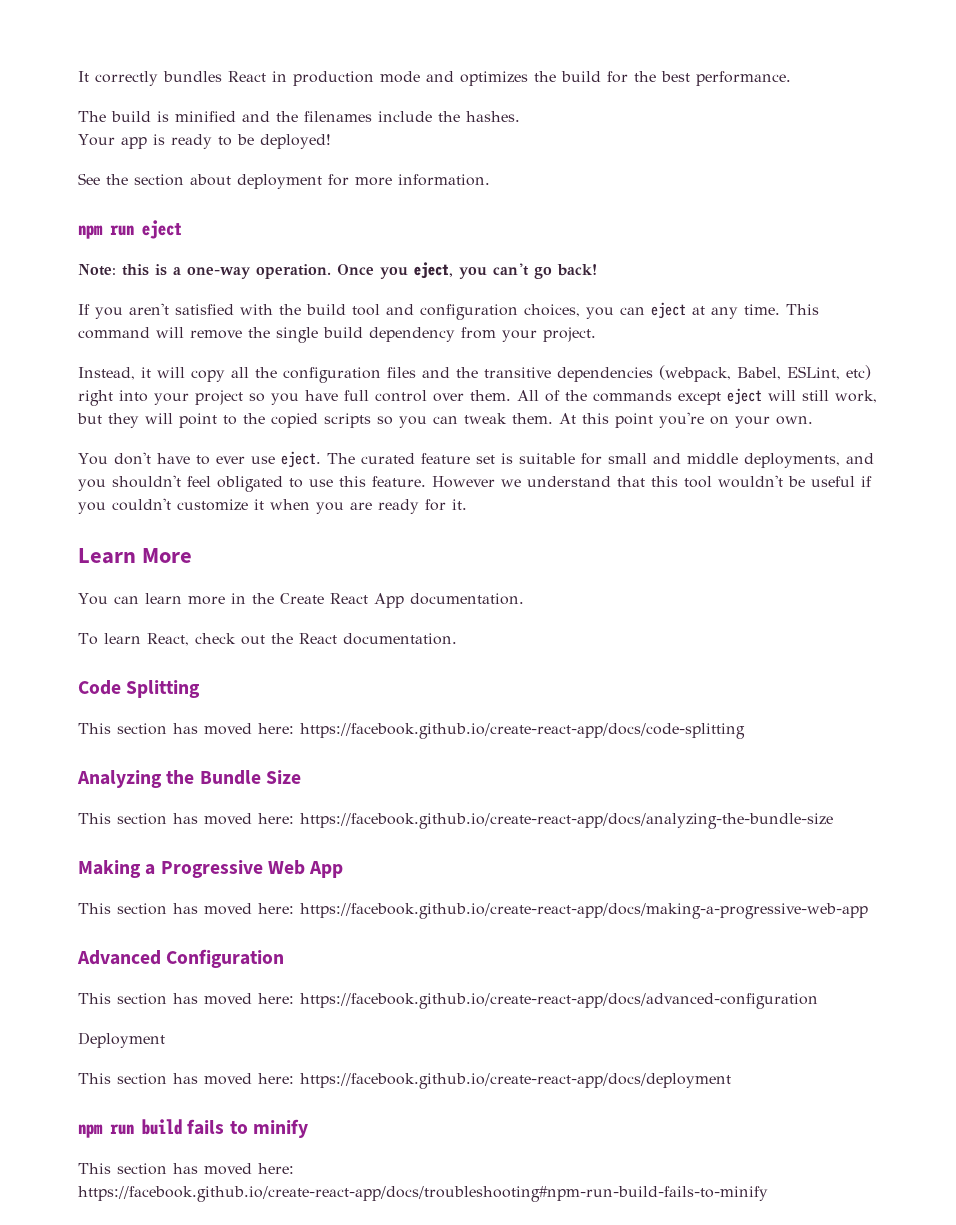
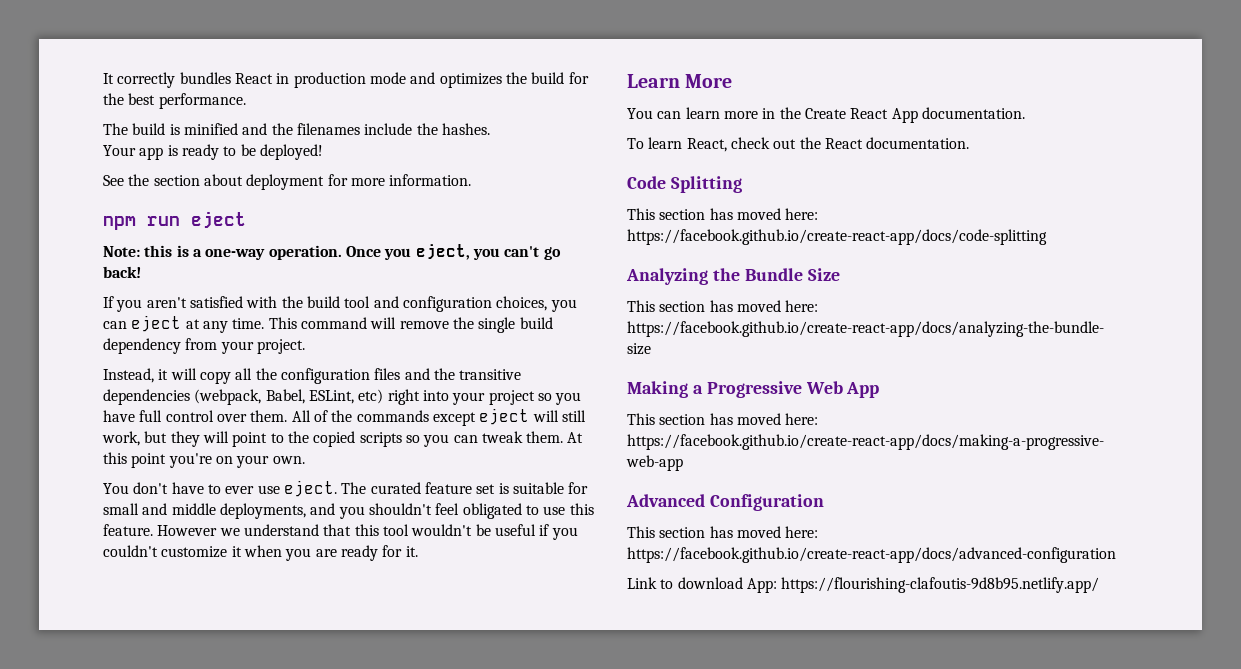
[78,1032,165,1048] [78,1073,731,1089] [78,1119,308,1138] [78,1163,294,1175] [78,1186,768,1202] Deployment // This section has moved here: https://facebook.github.io/create-react-app/docs/deployment // npm run build fails to minify // This section has moved here: https://facebook.github.io/create-react-app/docs/troubleshooting#npm-run-build-fails-to-minify -> [627,577,1100,593] Link to download App: https://flourishing-clafoutis-9d8b95.netlify.app/

